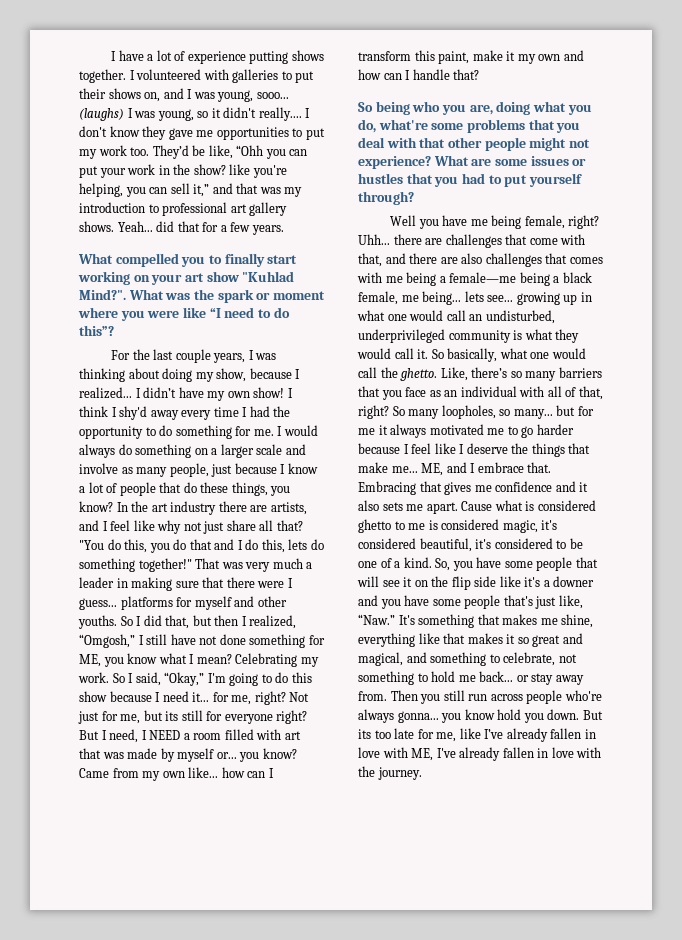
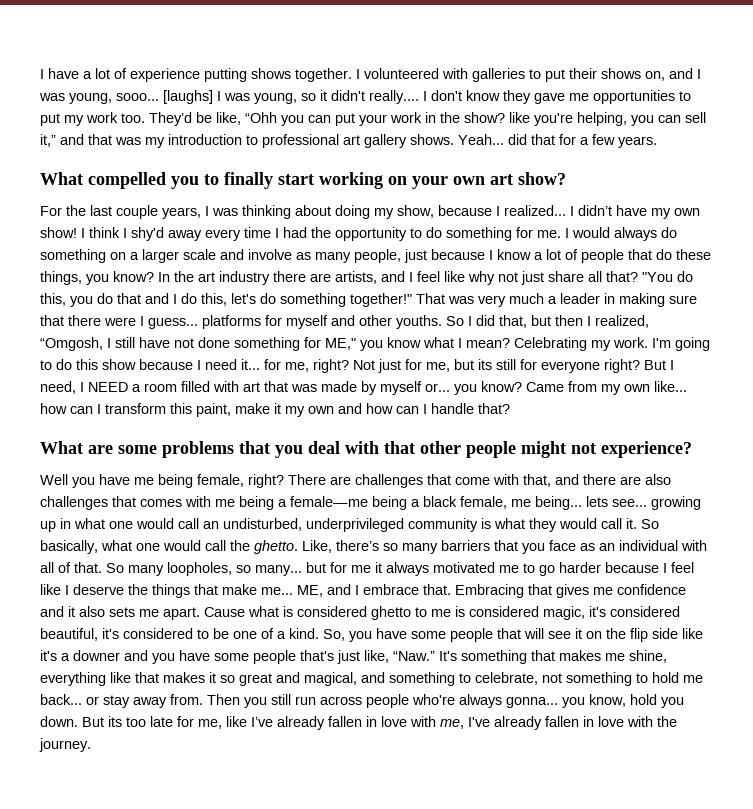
[79,108,124,121] (laughs) -> [163,90,213,104] [laughs]
[184,271,295,282] [79,289,325,303] [78,307,290,321] [79,325,114,336] art show "Kuhlad Mind?". What was the spark or moment where you were like “I need to do this”? -> [453,172,566,185] own art show?
[288,539,308,550] lets -> [231,293,256,304] let's
[79,634,135,648] “Omgosh,” -> [40,337,103,351] “Omgosh,
[79,654,101,667] ME, -> [325,338,356,350] ME,"
[112,672,205,686] So I said, “Okay,” -> (648, 342) none
[358,101,592,115] [358,119,428,133] So being who you are, doing what you do, what're -> [40,441,113,454] What are
[433,155,587,166] [358,173,582,187] [358,191,414,205] What are some issues or hustles that you had to put yourself through? -> (692, 449) none
[358,234,422,245] Uhh... there -> [288,474,326,485] There
[578,386,603,400] [358,405,389,419] that, right? -> [74,562,102,573] that.
[464,709,495,720] know -> [589,694,626,707] know,
[411,748,434,761] ME, -> [440,719,464,729] me,

